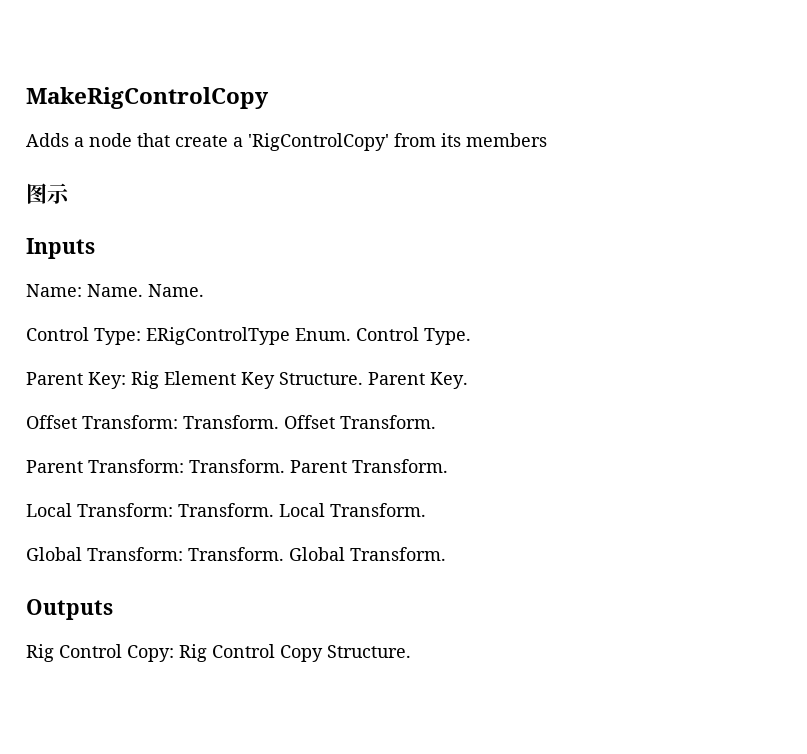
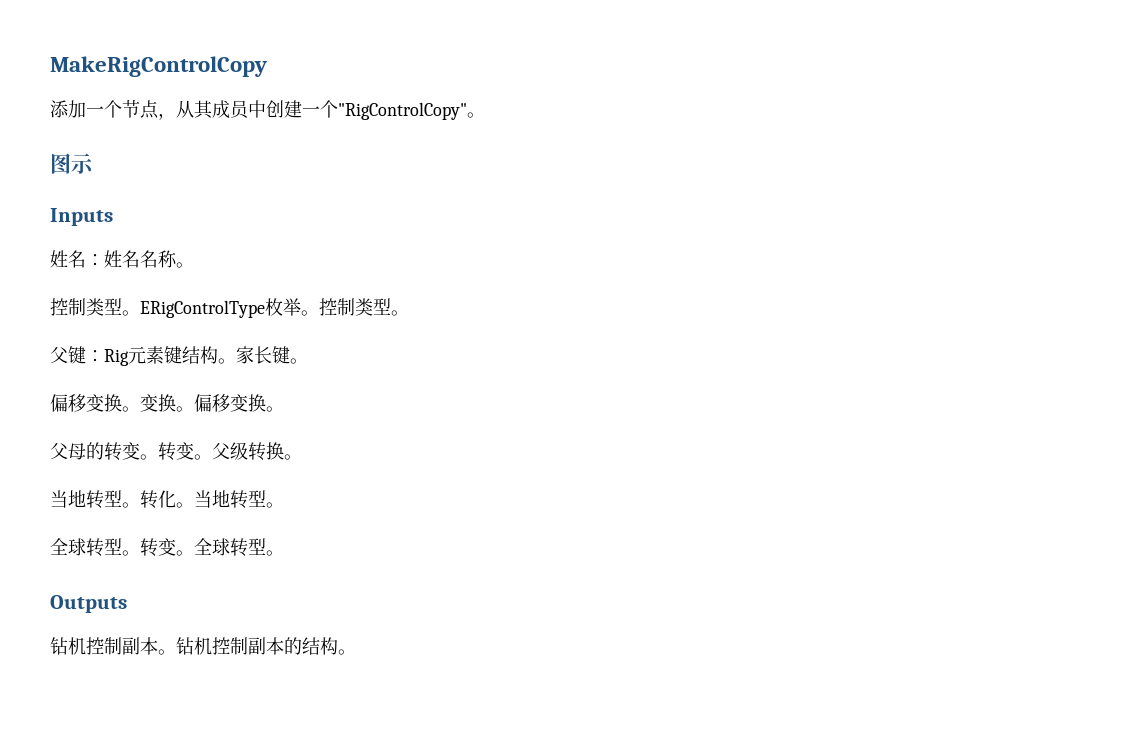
[26,133,547,151] [26,183,70,204] [26,238,95,259] [26,284,204,297] [26,327,471,345] [26,371,468,389] [26,415,436,429] [26,459,448,473] [26,503,426,517] [26,547,446,561] [26,599,113,620] [26,644,411,662] Adds a node that create a 'RigControlCopy' from its members // 图示 // Inputs // Name: Name. Name. // Control Type: ERigControlType Enum. Control Type. // Parent Key: Rig Element Key Structure. Parent Key. // Offset Transform: Transform. Offset Transform. // Parent Transform: Transform. Parent Transform. // Local Transform: Transform. Local Transform. // Global Transform: Transform. Global Transform. // Outputs // Rig Control Copy: Rig Control Copy Structure. -> [50,100,485,120] [50,153,94,174] [50,208,113,226] [50,250,194,268] [50,298,409,318] [50,346,308,366] [50,394,284,412] [50,442,302,461] [50,490,284,509] [50,538,284,557] [50,595,127,613] [50,637,356,655] 添加一个节点，从其成员中创建一个"RigControlCopy"。 // 图示 // Inputs // 姓名：姓名名称。 // 控制类型。ERigControlType枚举。控制类型。 // 父键：Rig元素键结构。家长键。 // 偏移变换。变换。偏移变换。 // 父母的转变。转变。父级转换。 // 当地转型。转化。当地转型。 // 全球转型。转变。全球转型。 // Outputs // 钻机控制副本。钻机控制副本的结构。

